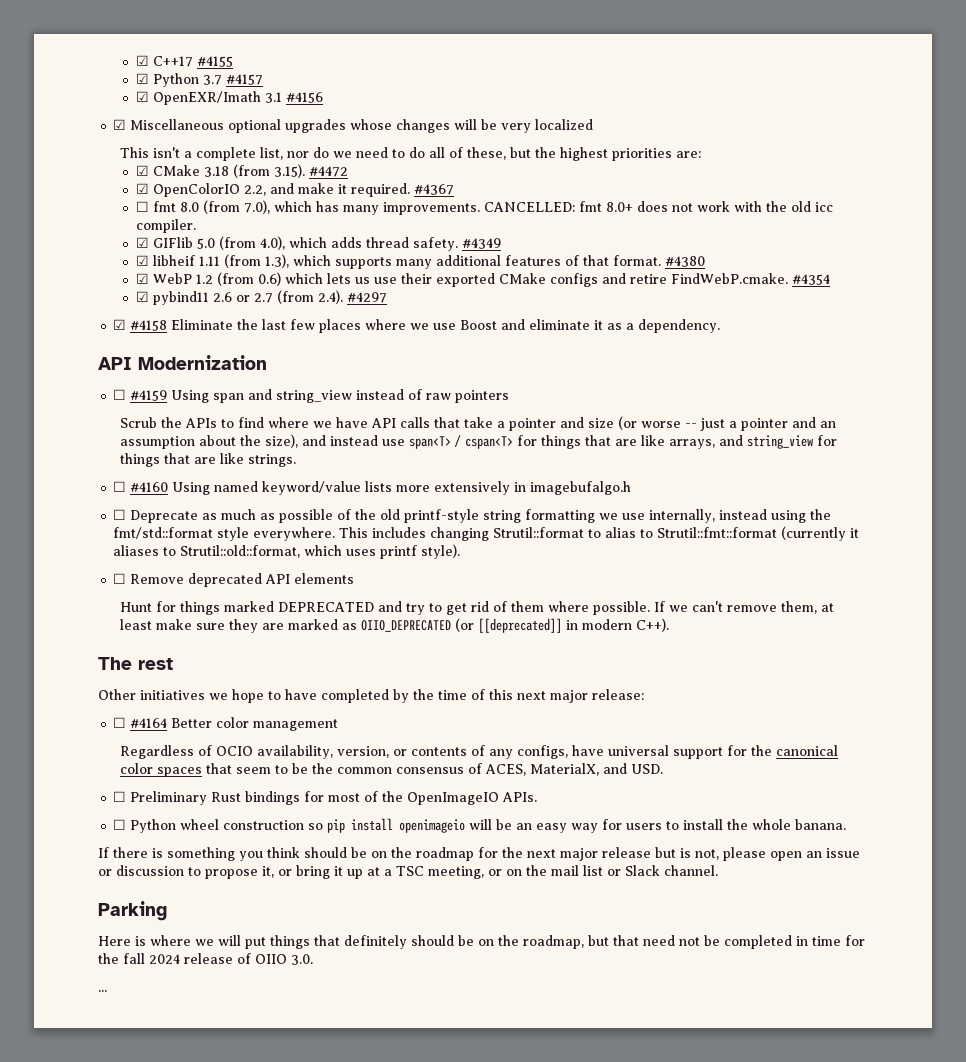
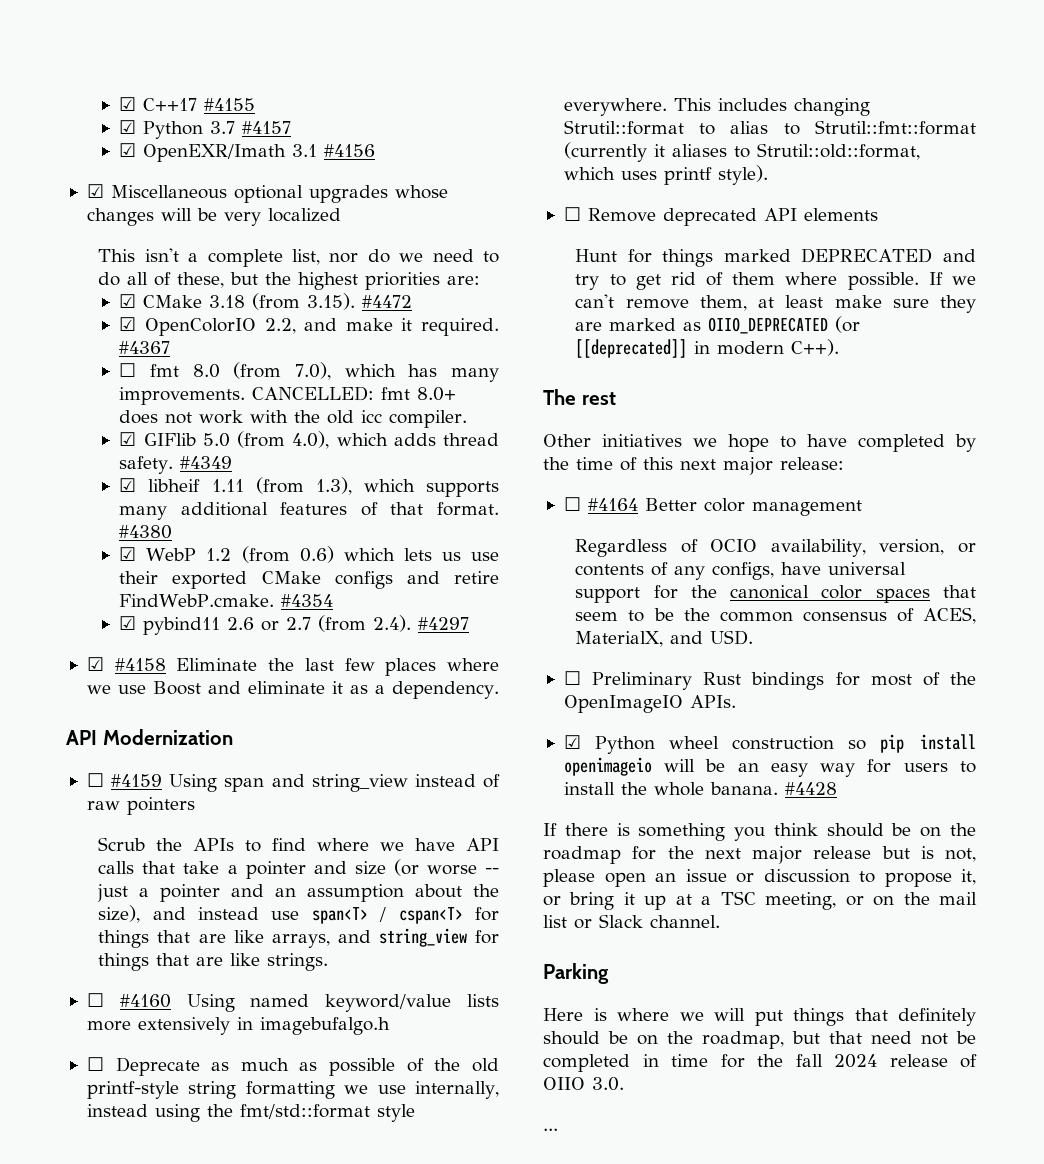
[113,819,127,830] ☐ -> [563,735,581,749] ☑
(847, 824) none -> [784,782,837,795] #4428

